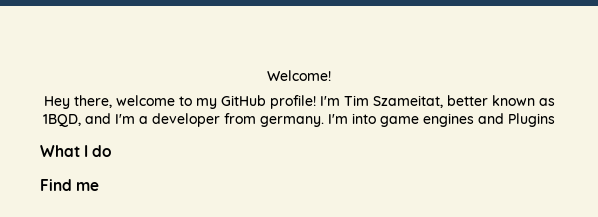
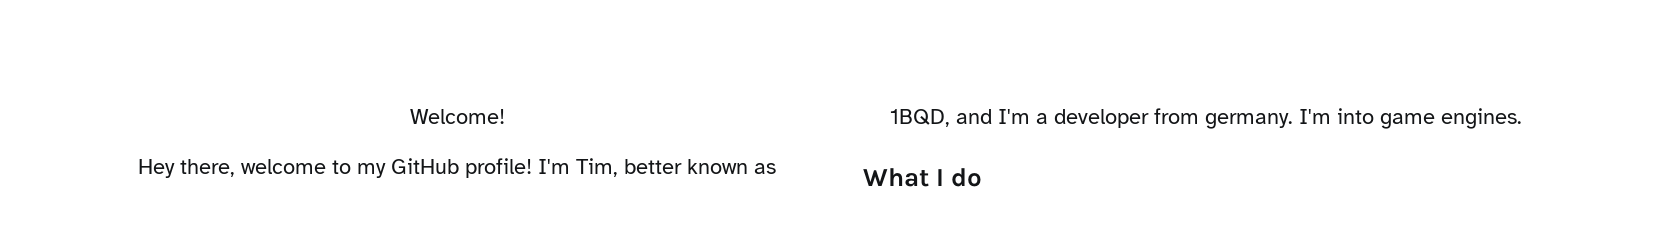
[343,95,443,108] Tim Szameitat, -> [576,158,618,177] Tim,
[423,113,555,127] engines and Plugins -> [1441,108,1522,129] engines.
[40,179,100,191] // Find me -> (983, 177) none

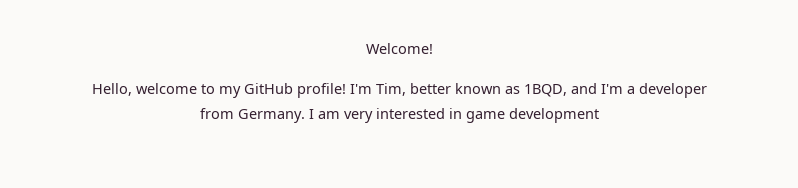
[138,159,235,178] Hey there, -> [91,83,132,96] Hello,
[1205,108,1522,129] [863,168,983,187] germany. I'm into game engines. // What I do -> [237,108,599,123] Germany. I am very interested in game development

